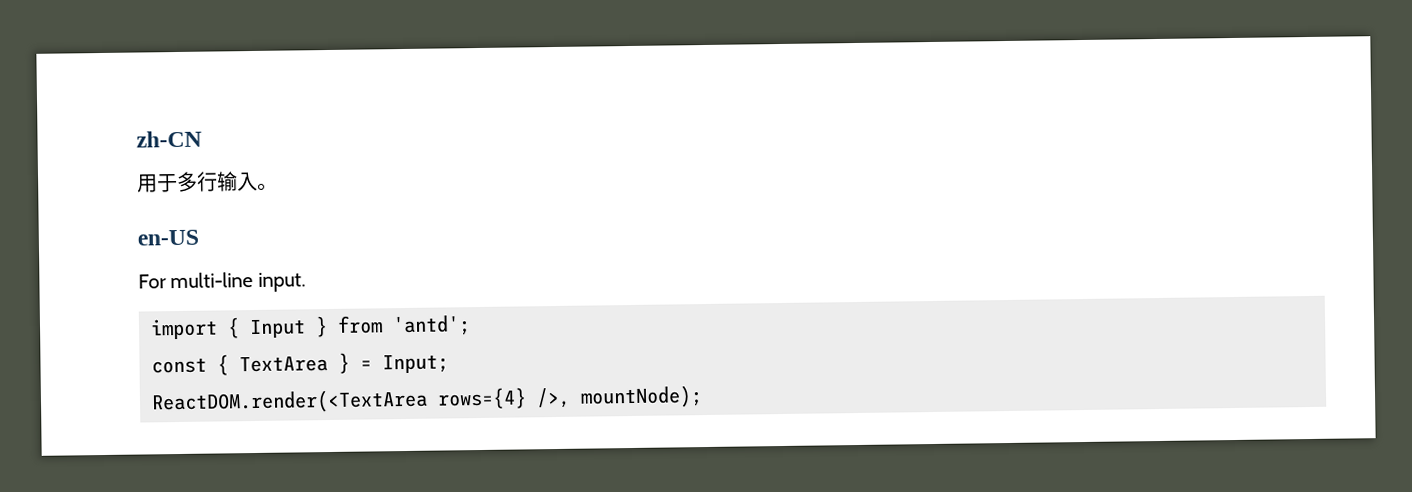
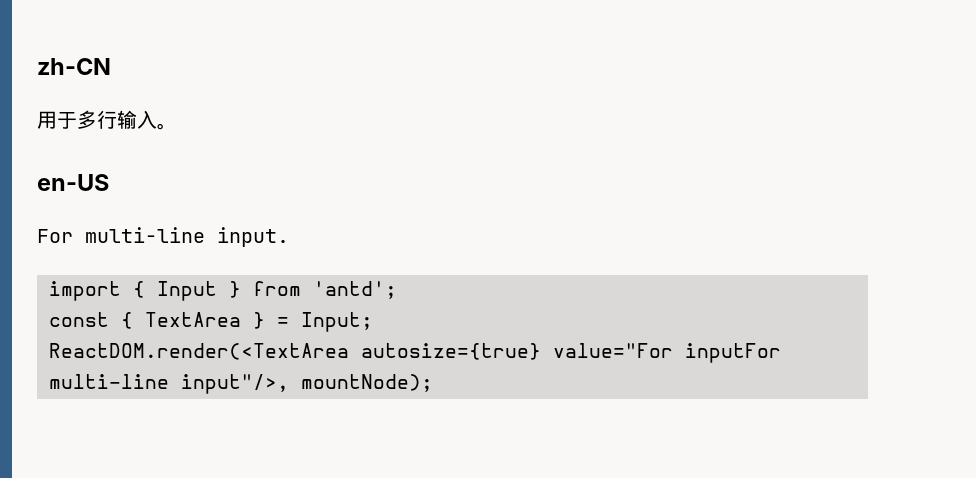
[437,387,571,410] rows={4} />, -> [361,343,781,363] [49,374,289,394] autosize={true} value="For inputFor multi-line input"/>,

